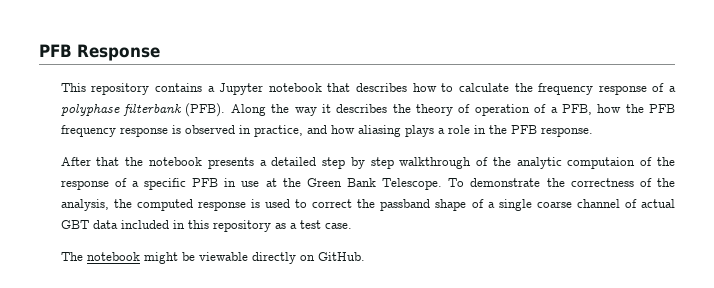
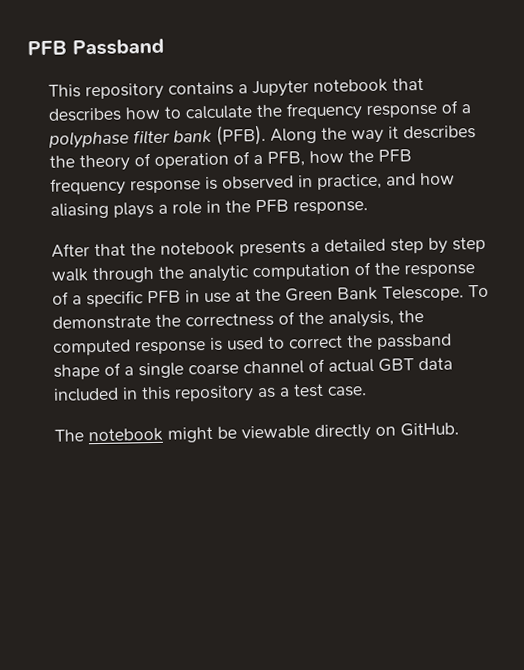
[39,44,160,61] PFB Response -> [27,38,164,56] PFB Passband
[123,104,182,116] filterbank -> [132,129,212,145] filter bank
[399,157,489,169] walkthrough of -> [50,266,155,284] walk through
[567,157,636,169] computaion -> [251,263,350,281] computation

